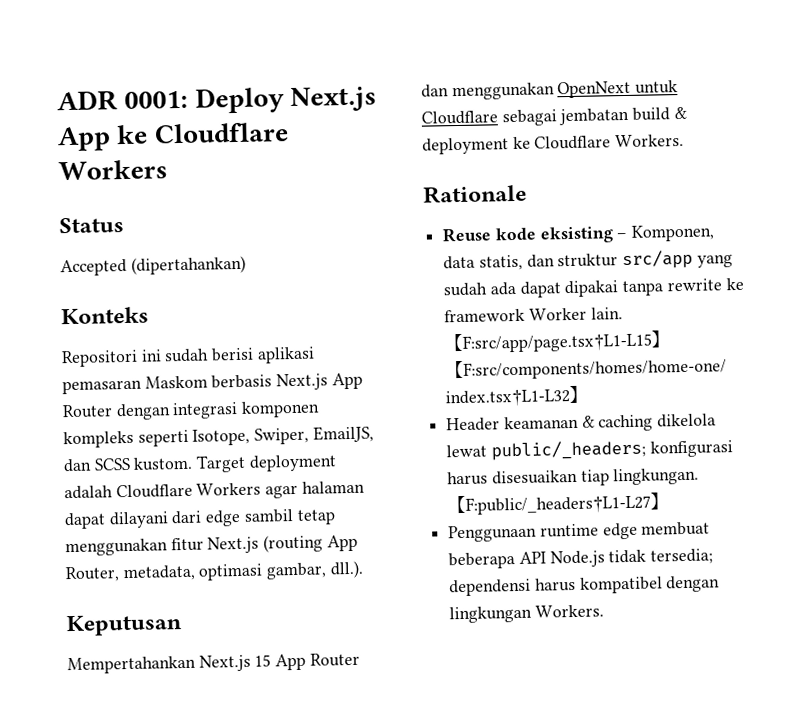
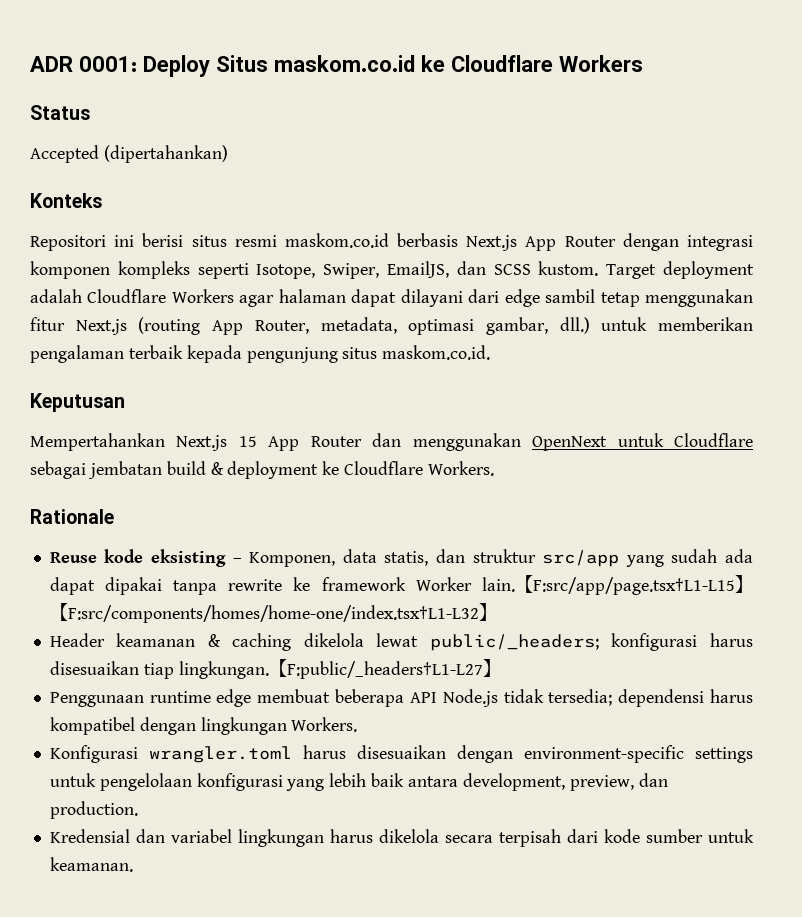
[290,86,378,112] [57,126,111,152] Next.js App -> [216,55,415,72] Situs maskom.co.id
[164,346,315,364] [62,375,208,395] sudah berisi aplikasi pemasaran Maskom -> [142,233,389,248] berisi situs resmi maskom.co.id
[329,560,364,579] dll.). -> [559,317,753,334] [30,345,491,363] dll.) untuk memberikan pengalaman terbaik kepada pengunjung situs maskom.co.id.
(604, 611) none -> [49,745,753,763] [49,773,668,791] [49,801,138,819] [49,829,754,847] [49,857,133,872] // Konfigurasi wrangler.toml harus disesuaikan dengan environment-specific settings untuk pengelolaan konfigurasi yang lebih baik antara development, preview, dan production. // Kredensial dan variabel lingkungan harus dikelola secara terpisah dari kode sumber untuk keamanan.

